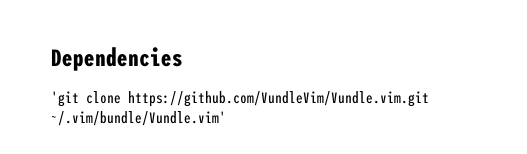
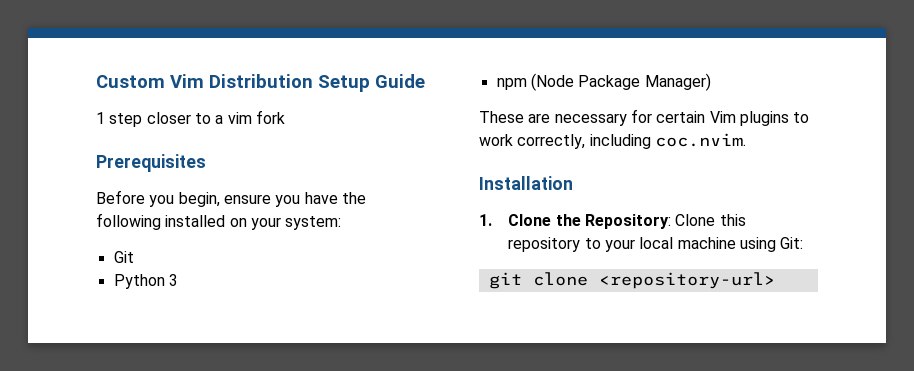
[51,47,183,71] [51,91,429,107] [51,111,226,126] Dependencies // 'git clone https://github.com/VundleVim/Vundle.vim.git ~/.vim/bundle/Vundle.vim' -> [96,74,425,92] [96,110,285,127] [96,154,206,172] [96,190,366,207] [96,213,342,230] [113,251,134,263] [113,274,178,289] [496,73,711,91] [479,109,810,126] [479,133,746,149] [479,176,573,190] [479,214,746,229] [508,237,804,252] [488,272,775,289] Custom Vim Distribution Setup Guide // 1 step closer to a vim fork // Prerequisites // Before you begin, ensure you have the following installed on your system: // Git // Python 3 // npm (Node Package Manager) // These are necessary for certain Vim plugins to work correctly, including coc.nvim. // Installation // 1. Clone the Repository: Clone this repository to your local machine using Git: // git clone <repository-url>

